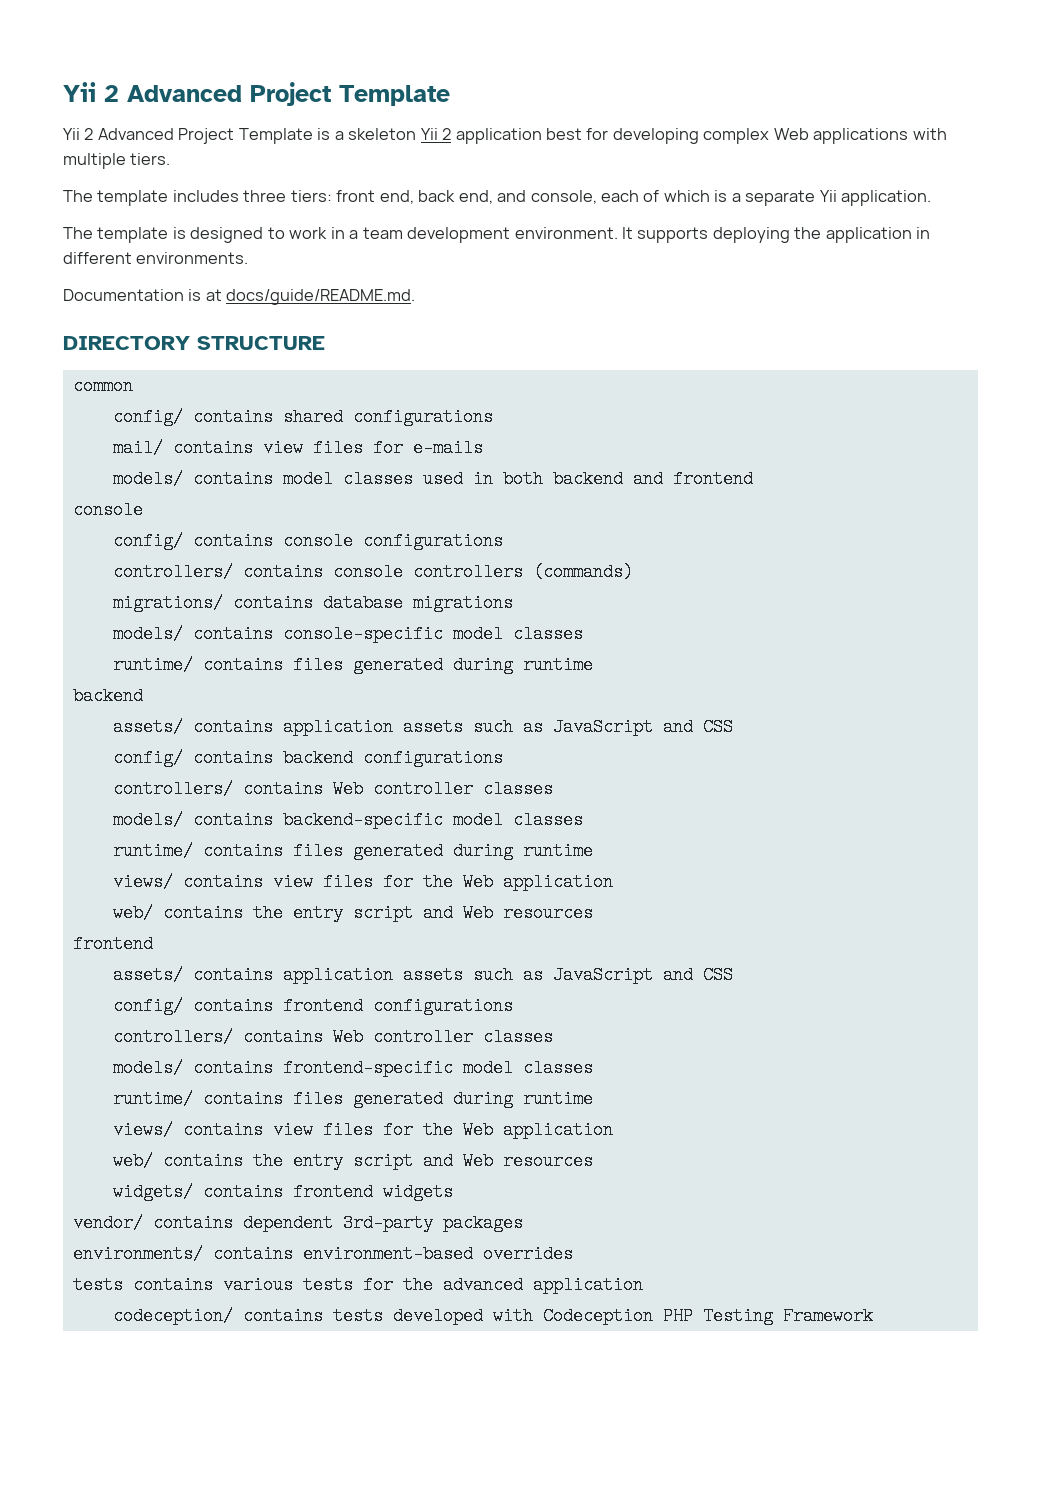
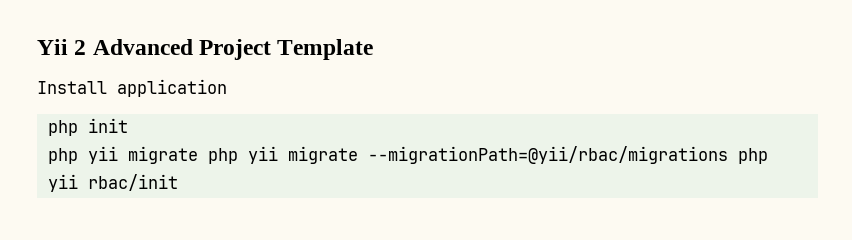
[63,128,947,144] [63,153,171,169] [63,190,932,206] [63,227,931,243] [63,252,249,264] [63,289,416,305] [63,336,325,350] [72,377,133,395] [112,408,493,426] [112,439,483,457] [112,470,753,488] [72,501,143,519] [112,532,503,550] [112,563,633,581] [112,594,513,612] [112,625,583,643] [112,656,593,674] [72,687,143,705] [112,718,733,736] [112,749,503,767] [112,780,553,798] [112,811,583,829] [112,842,593,860] [112,873,613,891] [112,904,593,922] [72,935,153,953] [112,966,733,984] [112,997,513,1015] [112,1028,553,1046] [112,1059,593,1077] [112,1090,593,1108] [112,1121,613,1139] [112,1152,593,1170] [112,1183,453,1201] [72,1214,523,1232] [72,1245,573,1263] [72,1276,643,1294] [112,1307,873,1325] Yii 2 Advanced Project Template is a skeleton Yii 2 application best for developing complex Web applications with multiple tiers. // The template includes three tiers: front end, back end, and console, each of which is a separate Yii application. // The template is designed to work in a team development environment. It supports deploying the application in different environments. // Documentation is at docs/guide/README.md. // DIRECTORY STRUCTURE // common // config/ contains shared configurations // mail/ contains view files for e-mails // models/ contains model classes used in both backend and frontend // console // config/ contains console configurations // controllers/ contains console controllers (commands) // migrations/ contains database migrations // models/ contains console-specific model classes // runtime/ contains files generated during runtime // backend // assets/ contains application assets such as JavaScript and CSS // config/ contains backend configurations // controllers/ contains Web controller classes // models/ contains backend-specific model classes // runtime/ contains files generated during runtime // views/ contains view files for the Web application // web/ contains the entry script and Web resources // frontend // assets/ contains application assets such as JavaScript and CSS // config/ contains frontend configurations // controllers/ contains Web controller classes // models/ contains frontend-specific model classes // runtime/ contains files generated during runtime // views/ contains view files for the Web application // web/ contains the entry script and Web resources // widgets/ contains frontend widgets // vendor/ contains dependent 3rd-party packages // environments/ contains environment-based overrides // tests contains various tests for the advanced application // codeception/ contains tests developed with Codeception PHP Testing Framework -> [37,79,227,97] [48,118,129,136] [48,146,769,164] [48,174,179,192] Install application // php init // php yii migrate php yii migrate --migrationPath=@yii/rbac/migrations php yii rbac/init

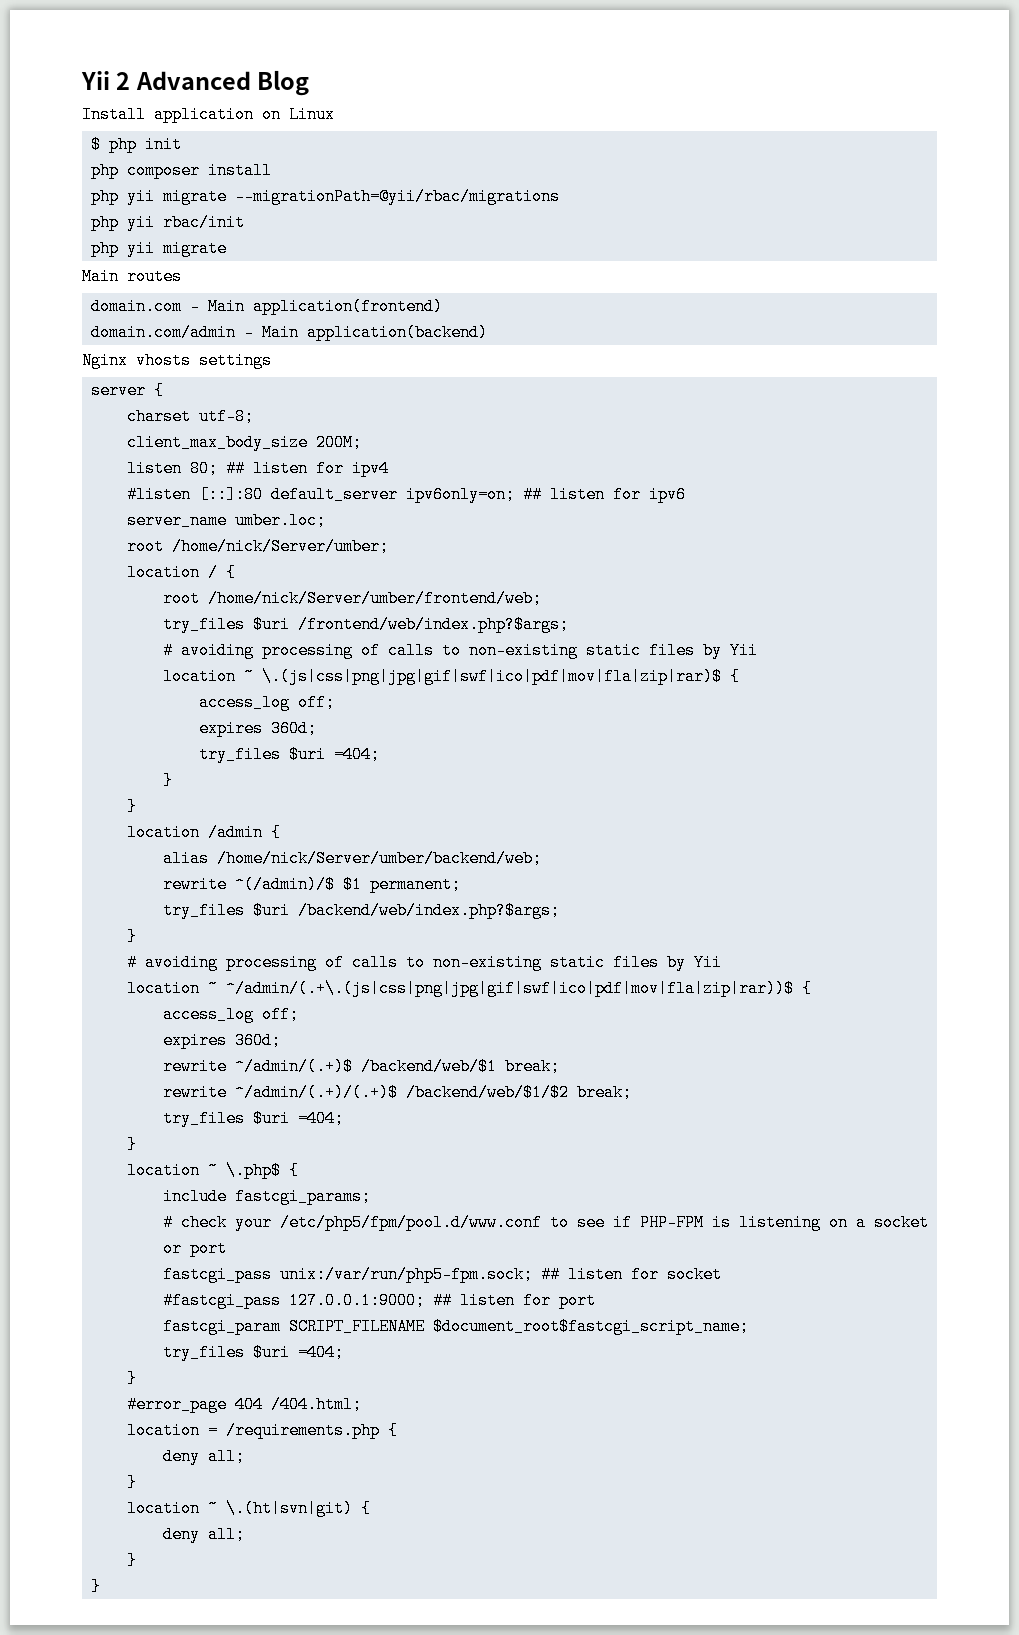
[199,39,374,60] Project Template -> [257,70,310,96] Blog
(227, 88) // -> [262,106,335,123] [91,136,101,153] on Linux // $
[88,146,199,164] yii migrate -> [127,162,272,179] composer install //
(729, 155) none -> (560, 196) //
(179, 182) none -> [91,240,227,257] [82,268,182,285] [91,298,443,315] [91,324,488,341] [82,352,272,369] [91,382,164,399] [127,408,254,425] [127,434,362,451] [127,460,389,477] [127,486,686,503] [127,512,326,529] [127,538,389,555] [127,564,236,581] [163,590,542,607] [163,616,569,633] [163,642,758,659] [163,668,740,685] [199,694,335,711] [199,720,317,737] [199,746,380,763] [163,772,173,789] [127,798,137,815] [127,824,281,841] [163,850,542,867] [163,876,461,893] [163,902,560,919] [127,928,137,945] [127,954,722,971] [127,980,812,997] [163,1006,299,1023] [163,1032,281,1049] [163,1058,560,1075] [163,1084,632,1101] [163,1110,344,1127] [127,1136,137,1153] [127,1162,299,1179] [163,1188,371,1205] [163,1214,929,1231] [163,1240,227,1257] [163,1266,722,1283] [163,1292,596,1309] [163,1318,749,1335] [163,1344,344,1361] [127,1370,137,1387] [127,1396,362,1413] [127,1422,398,1439] [163,1448,245,1465] [127,1474,137,1491] [127,1500,371,1517] [163,1526,245,1543] [127,1552,137,1569] [91,1578,101,1595] // php yii migrate // Main routes // domain.com - Main application(frontend) // domain.com/admin - Main application(backend) // Nginx vhosts settings // server { // charset utf-8; // client_max_body_size 200M; // listen 80; ## listen for ipv4 // #listen [::]:80 default_server ipv6only=on; ## listen for ipv6 // server_name umber.loc; // root /home/nick/Server/umber; // location / { // root /home/nick/Server/umber/frontend/web; // try_files $uri /frontend/web/index.php?$args; // # avoiding processing of calls to non-existing static files by Yii // location ~ \.(js|css|png|jpg|gif|swf|ico|pdf|mov|fla|zip|rar)$ { // access_log off; // expires 360d; // try_files $uri =404; // } // } // location /admin { // alias /home/nick/Server/umber/backend/web; // rewrite ^(/admin)/$ $1 permanent; // try_files $uri /backend/web/index.php?$args; // } // # avoiding processing of calls to non-existing static files by Yii // location ~ ^/admin/(.+\.(js|css|png|jpg|gif|swf|ico|pdf|mov|fla|zip|rar))$ { // access_log off; // expires 360d; // rewrite ^/admin/(.+)$ /backend/web/$1 break; // rewrite ^/admin/(.+)/(.+)$ /backend/web/$1/$2 break; // try_files $uri =404; // } // location ~ \.php$ { // include fastcgi_params; // # check your /etc/php5/fpm/pool.d/www.conf to see if PHP-FPM is listening on a socket or port // fastcgi_pass unix:/var/run/php5-fpm.sock; ## listen for socket // #fastcgi_pass 127.0.0.1:9000; ## listen for port // fastcgi_param SCRIPT_FILENAME $document_root$fastcgi_script_name; // try_files $uri =404; // } // #error_page 404 /404.html; // location = /requirements.php { // deny all; // } // location ~ \.(ht|svn|git) { // deny all; // } // }

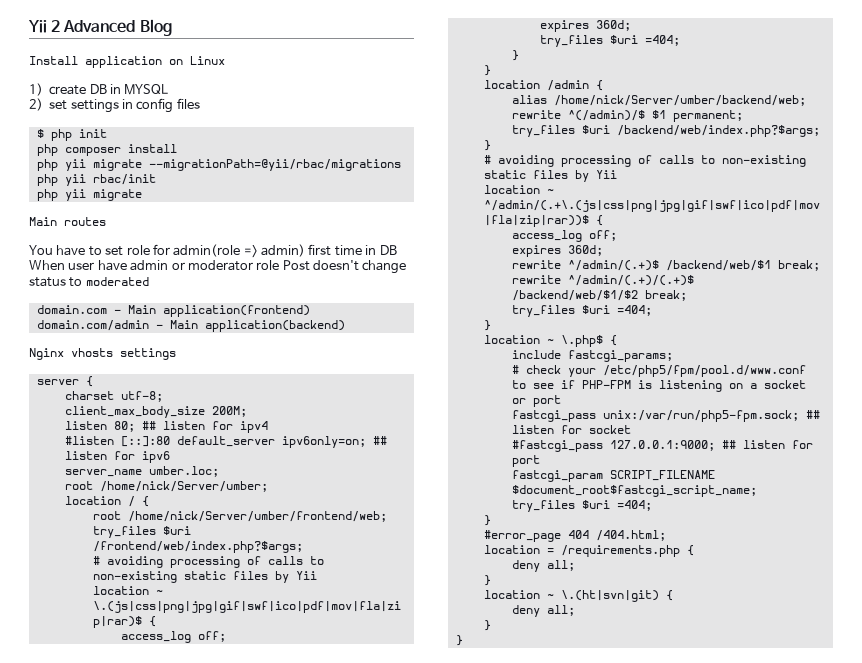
(335, 114) none -> [29,83,169,96] [29,98,200,113] // 1) create DB in MYSQL // 2) set settings in config files
(182, 276) none -> [29,244,397,258] [29,260,407,274] [29,277,149,287] // You have to set role for admin(role => admin) first time in DB When user have admin or moderator role Post doesn't change status to moderated

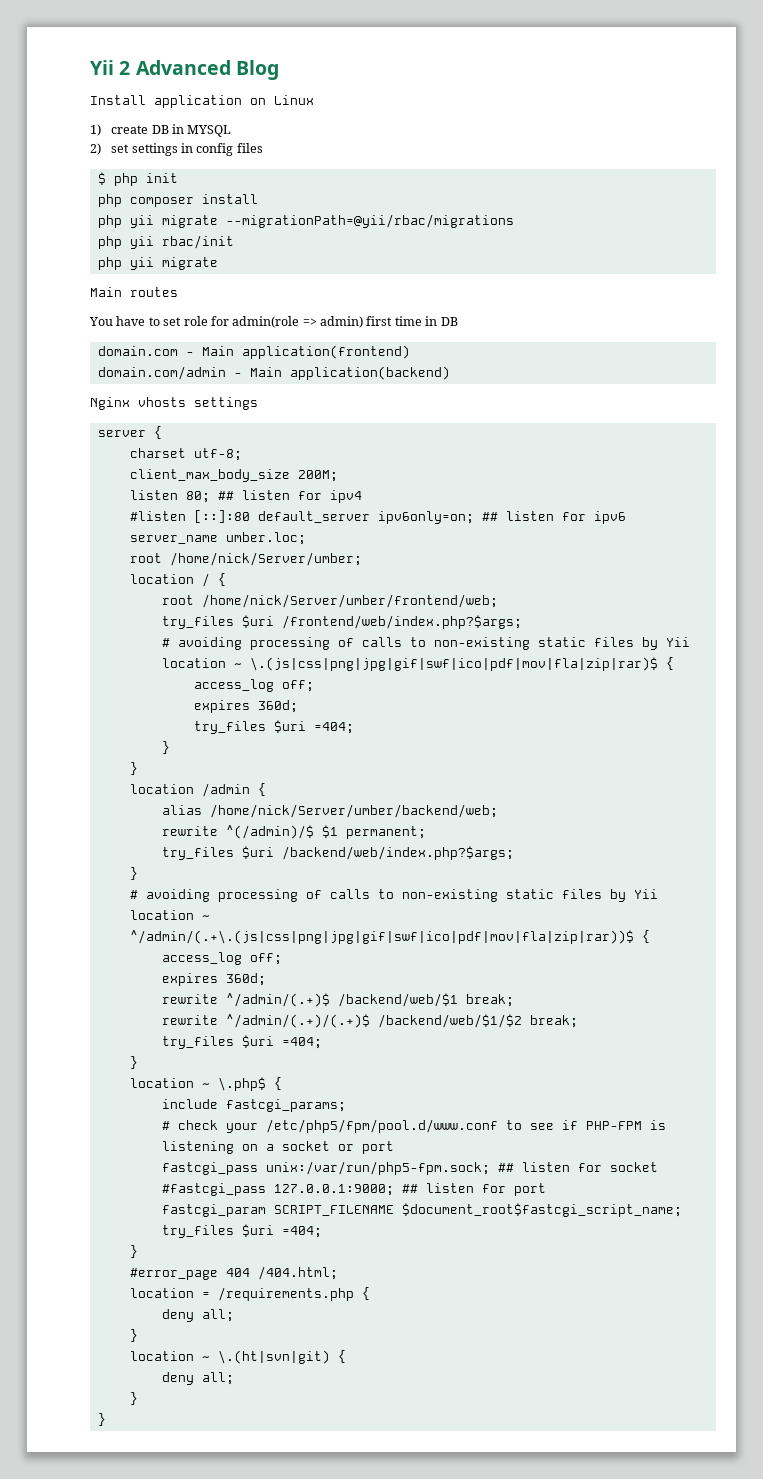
[29,260,407,274] [29,277,149,287] When user have admin or moderator role Post doesn't change status to moderated -> (458, 321) none

